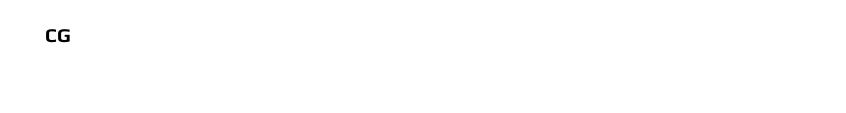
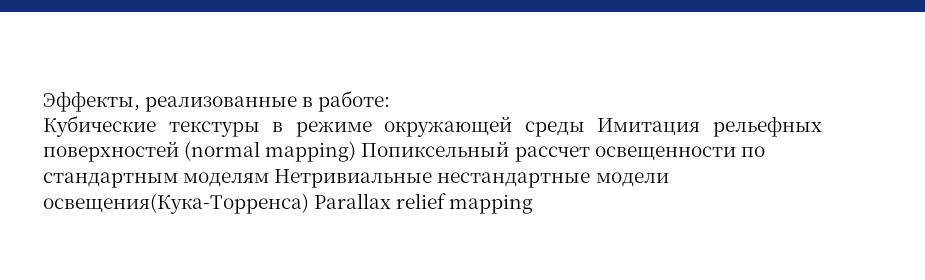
[45,29,71,43] CG -> [43,90,391,112] [43,115,822,137] [43,141,765,162] [43,169,669,188] [43,193,534,214] Эффекты, реализованные в работе: // Кубические текстуры в режиме окружающей среды Имитация рельефных поверхностей (normal mapping) Попиксельный рассчет освещенности по стандартным моделям Нетривиальные нестандартные модели освещения(Кука-Торренса) Parallax relief mapping

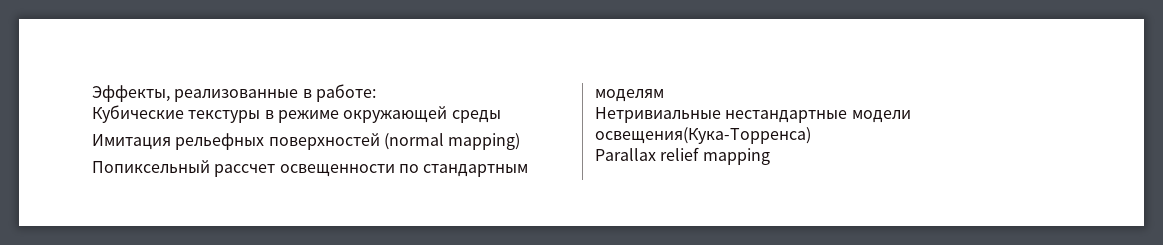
(585, 129) none -> (501, 116) //
(357, 151) none -> (521, 141) //
(270, 179) none -> (664, 95) //
(309, 203) none -> (811, 135) //

